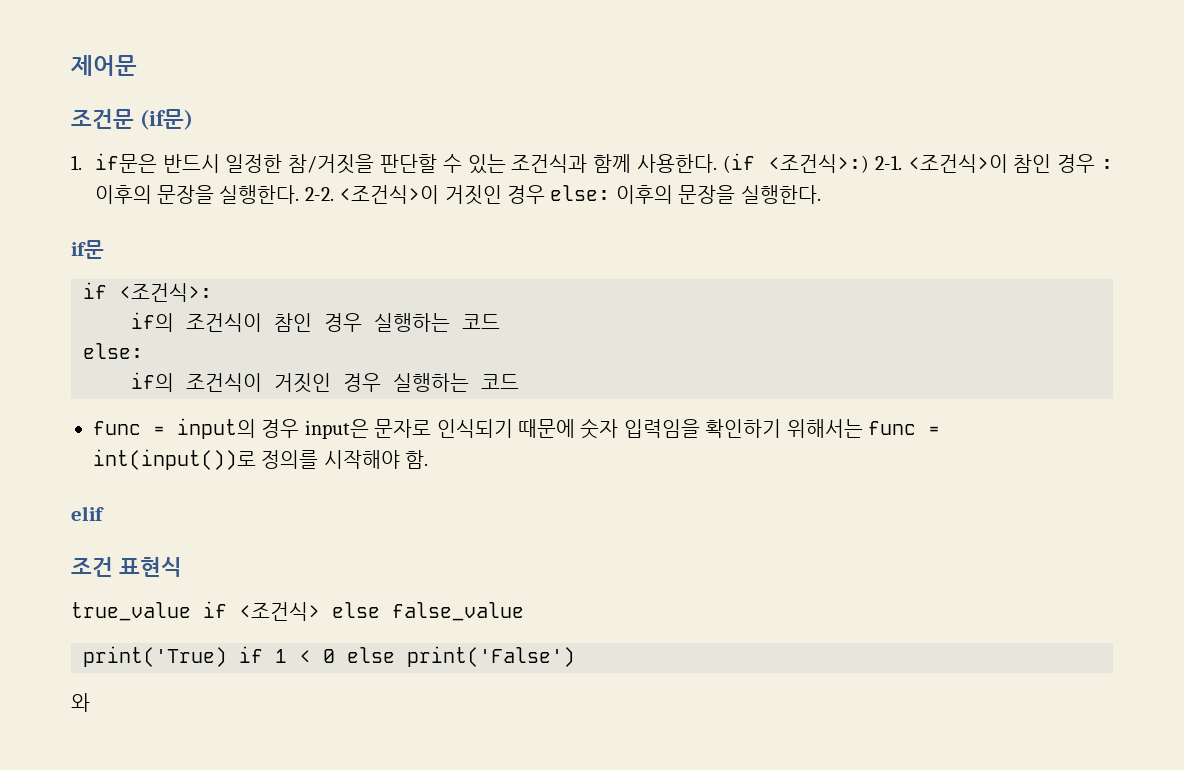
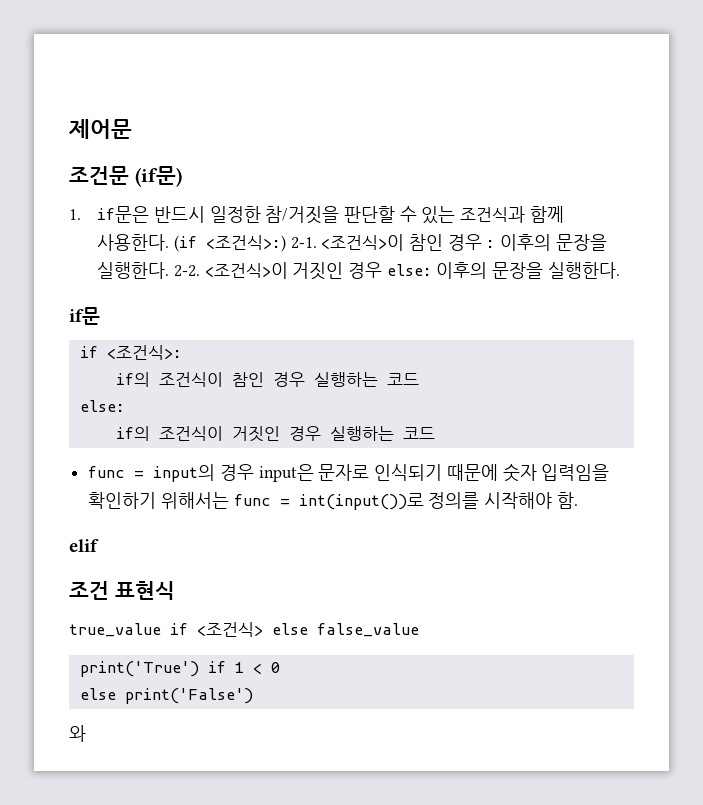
[83,646,227,667] print('True) -> [79,661,199,677] print('True')
(335, 656) none -> (280, 667) //

